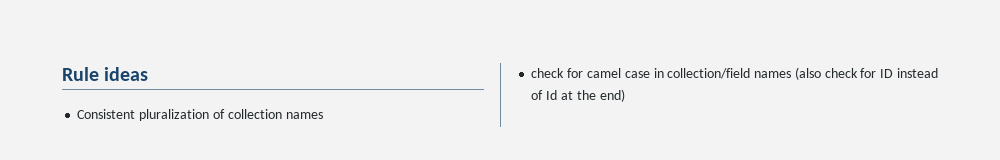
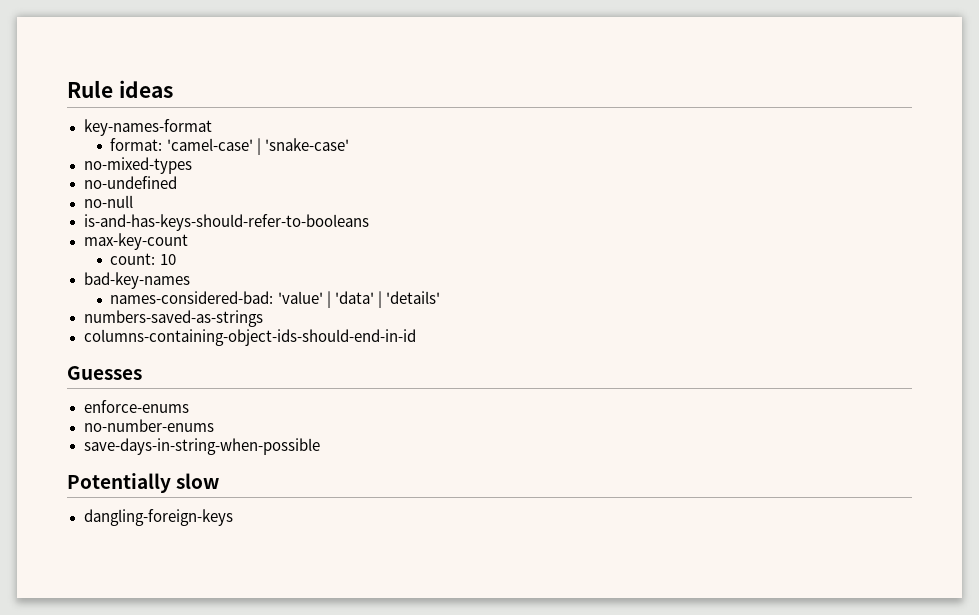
[77,109,323,121] [531,67,938,80] [531,89,625,102] Consistent pluralization of collection names // check for camel case in collection/field names (also check for ID instead of Id at the end) -> [83,119,212,136] [110,138,349,155] [83,157,192,174] [83,176,177,189] [83,195,133,208] [83,214,369,231] [83,233,188,250] [110,253,176,265] [83,272,190,289] [110,291,440,308] [83,310,263,327] [83,329,416,346] [67,366,142,380] [83,400,189,413] [83,419,214,432] [83,438,320,455] [67,473,220,493] [83,509,233,526] key-names-format // format: 'camel-case' | 'snake-case' // no-mixed-types // no-undefined // no-null // is-and-has-keys-should-refer-to-booleans // max-key-count // count: 10 // bad-key-names // names-considered-bad: 'value' | 'data' | 'details' // numbers-saved-as-strings // columns-containing-object-ids-should-end-in-id // Guesses // enforce-enums // no-number-enums // save-days-in-string-when-possible // Potentially slow // dangling-foreign-keys

